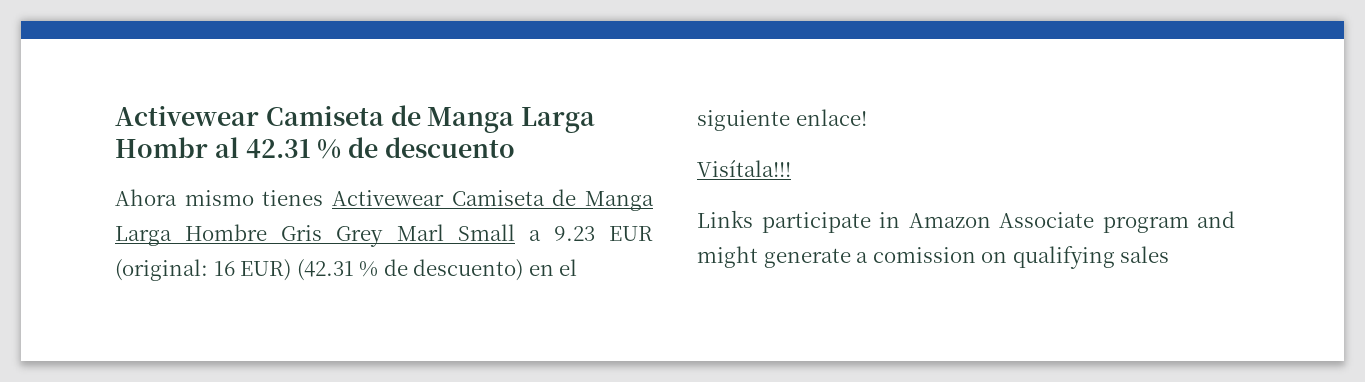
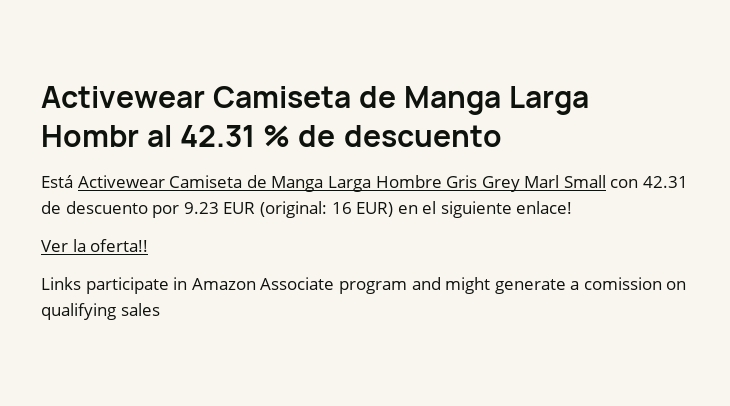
[115,189,324,206] Ahora mismo tienes -> [41,175,73,188] Está
[528,230,541,241] a -> [610,176,689,188] [41,201,180,218] con 42.31 de descuento por
[296,259,524,281] (42.31 % de descuento) -> (394, 209) none
[697,160,791,177] Visítala!!! -> [41,239,149,252] Ver la oferta!!

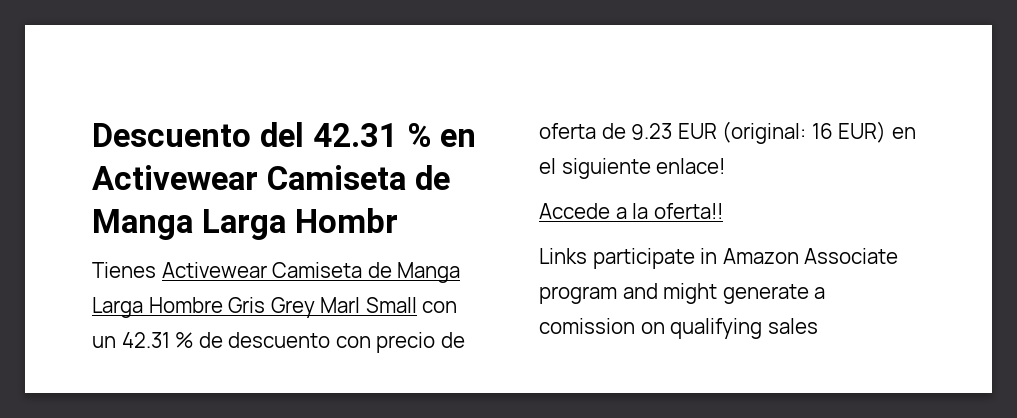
(41, 97) none -> [92,122,476,147] Descuento del 42.31 % en
[147,125,502,147] [41,175,73,188] al 42.31 % de descuento // Está -> [92,262,156,278] // Tienes
[643,176,689,188] [41,201,180,218] 42.31 de descuento por -> [92,332,465,353] [539,123,626,139] un 42.31 % de descuento con precio de oferta de
[41,240,68,252] Ver -> [539,203,627,219] Accede a

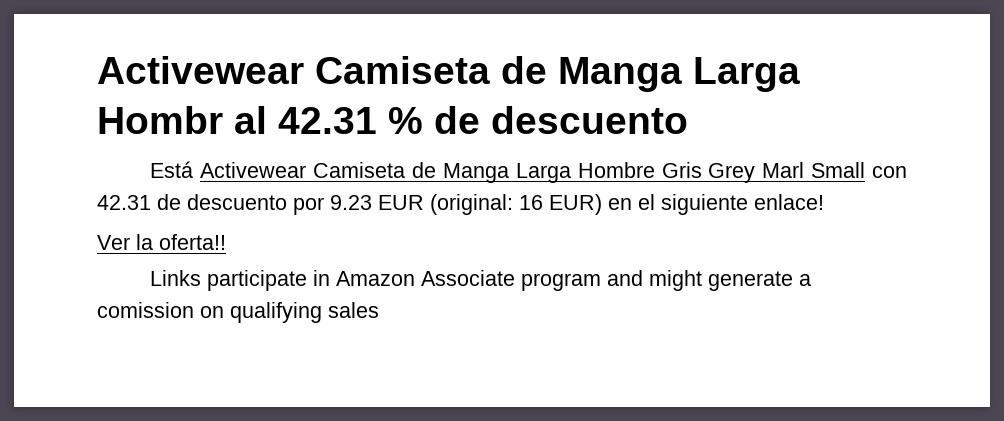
[92,122,476,147] Descuento del 42.31 % en -> (97, 70) none
[92,262,156,278] // Tienes -> [234,106,688,134] [150,161,194,178] al 42.31 % de descuento // Está
[92,332,465,353] [539,123,626,139] un 42.31 % de descuento con precio de oferta de -> [97,194,324,215] 42.31 de descuento por
[539,203,627,219] Accede a -> [97,235,130,250] Ver

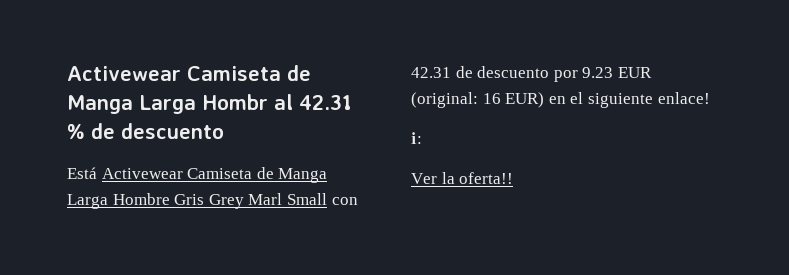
(824, 202) none -> [411,132,422,144] // ℹ:
[150,270,812,291] [97,302,379,323] // Links participate in Amazon Associate program and might generate a comission on qualifying sales -> (514, 178) none

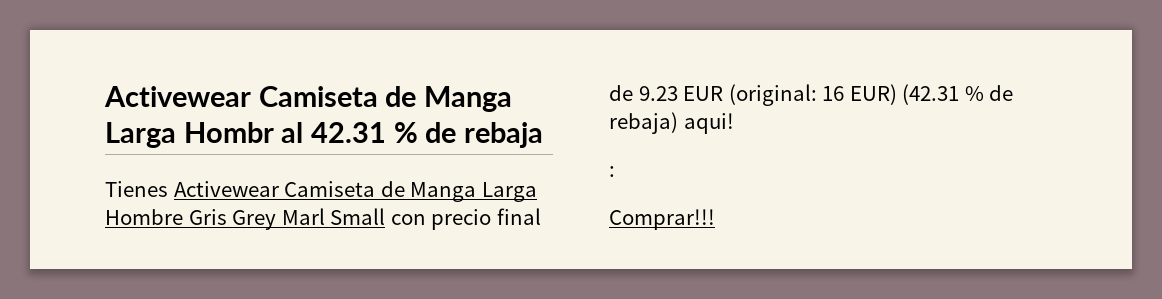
[121,123,224,139] [67,167,97,179] descuento // Está -> [464,122,544,148] [105,181,168,197] rebaja // Tienes
[411,66,578,82] 42.31 de descuento por -> [431,208,541,230] [609,85,633,101] precio final de
[548,92,710,108] [411,132,422,144] [411,172,514,184] en el siguiente enlace! // ℹ: // Ver la oferta!! -> [902,84,1014,105] [609,112,734,134] [609,166,615,177] [609,209,715,230] (42.31 % de rebaja) aqui! // : // Comprar!!!

